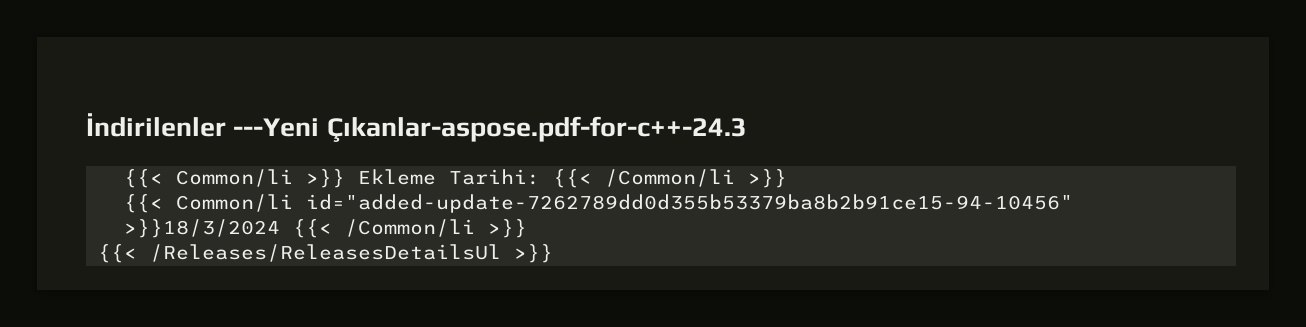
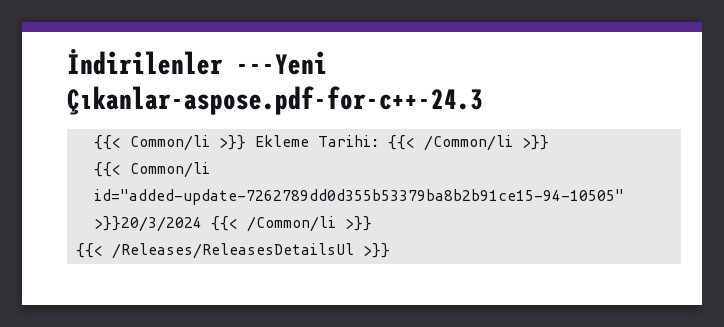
[306,194,1073,213] [124,219,280,238] id="added-update-7262789dd0d355b53379ba8b2b91ce15-94-10456" >}}18/3/2024 -> [94,189,625,205] [94,216,203,232] id="added-update-7262789dd0d355b53379ba8b2b91ce15-94-10505" >}}20/3/2024

